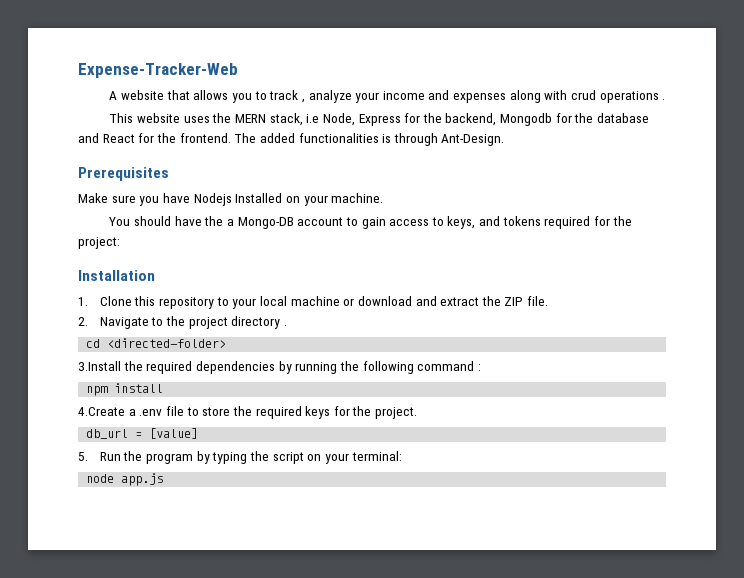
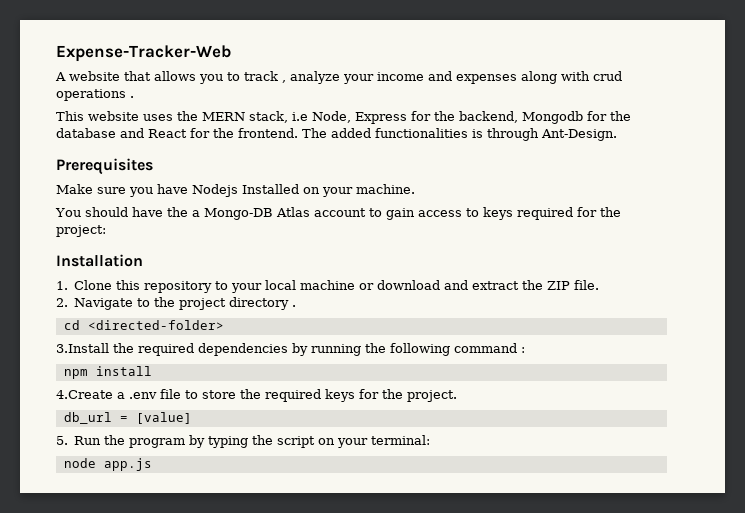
(294, 223) none -> [275,207,310,217] Atlas
[447,216,541,229] keys, and tokens -> [482,207,513,220] keys

